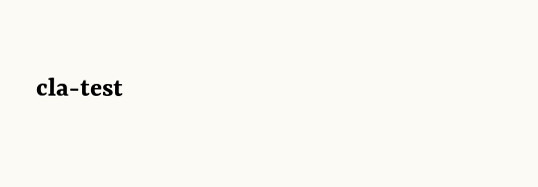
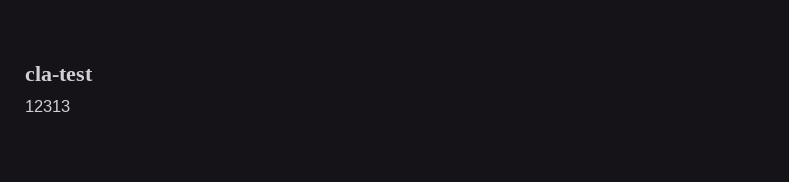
(124, 87) none -> [25,100,70,112] // 12313

